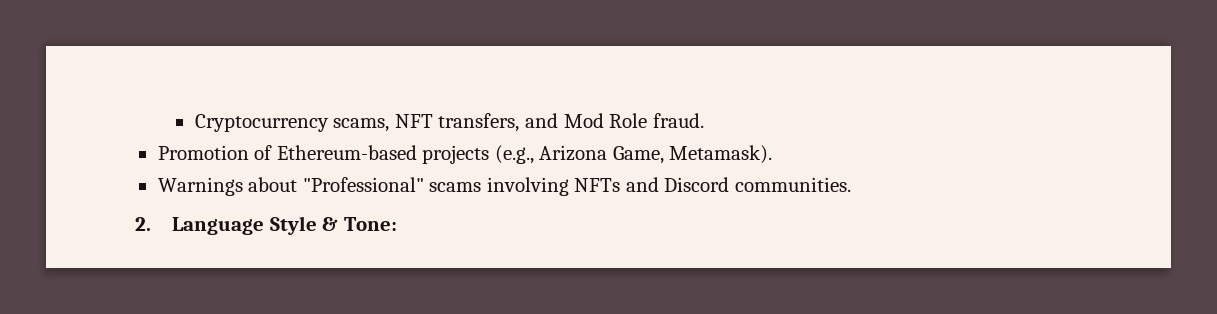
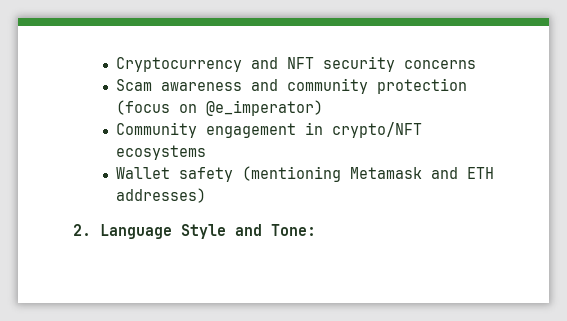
[333,113,704,132] [157,145,773,164] [157,177,851,196] scams, NFT transfers, and Mod Role fraud. // Promotion of Ethereum-based projects (e.g., Arizona Game, Metamask). // Warnings about "Professional" scams involving NFTs and Discord communities. -> [250,56,476,72] [115,78,467,94] [115,100,323,116] [115,122,422,138] [115,145,206,160] [115,166,494,182] [115,188,206,203] and NFT security concerns // Scam awareness and community protection (focus on @e_imperator) // Community engagement in crypto/NFT ecosystems // Wallet safety (mentioning Metamask and ETH addresses)
[322,217,339,231] & -> [234,224,262,236] and

